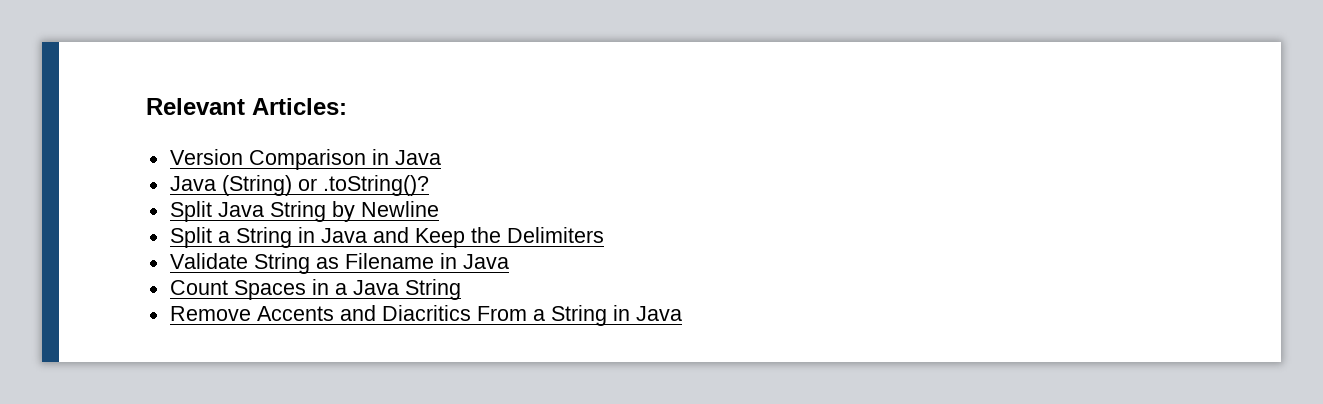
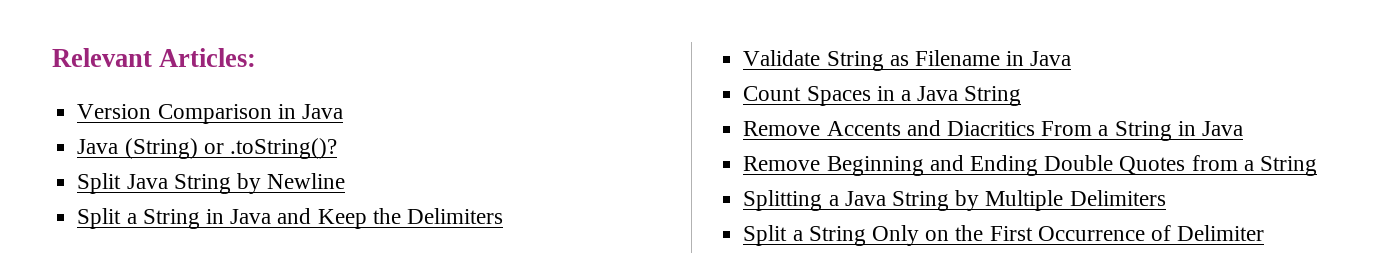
(682, 313) none -> [743,155,1317,176] [743,190,1166,211] [743,225,1265,246] // Remove Beginning and Ending Double Quotes from a String // Splitting a Java String by Multiple Delimiters // Split a String Only on the First Occurrence of Delimiter

